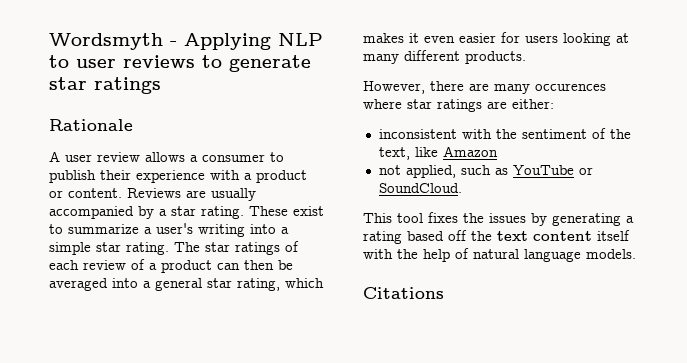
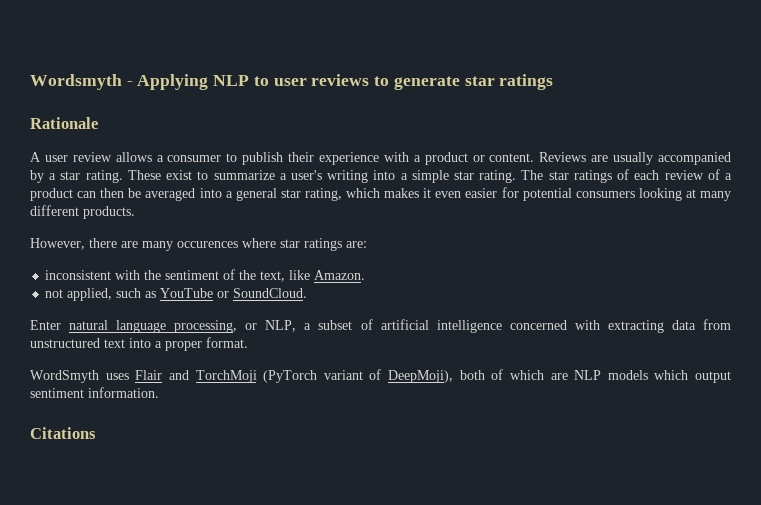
[525,35,558,43] users -> [522,188,635,201] potential consumers
[487,99,554,109] are either: -> [346,241,367,248] are:
[442,146,498,157] Amazon -> [314,270,366,280] Amazon.
[363,212,634,226] [363,230,630,244] [363,248,636,262] This tool fixes the issues by generating a rating based off the text content itself with the help of natural language models. -> [30,319,732,333] [30,337,248,351] [30,369,731,383] [30,387,159,398] Enter natural language processing, or NLP, a subset of artificial intelligence concerned with extracting data from unstructured text into a proper format. // WordSmyth uses Flair and TorchMoji (PyTorch variant of DeepMoji), both of which are NLP models which output sentiment information.

